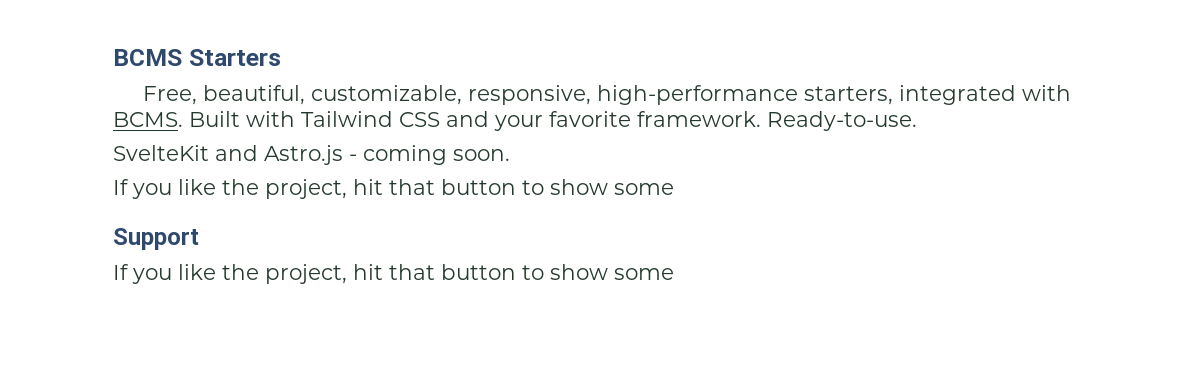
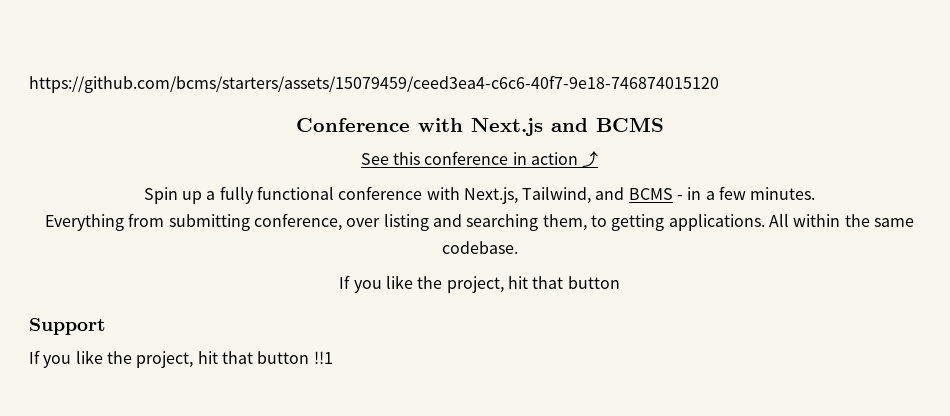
[113,49,281,66] [142,85,1071,105] [113,111,917,131] [113,145,510,165] [113,179,674,199] BCMS Starters // Free, beautiful, customizable, responsive, high-performance starters, integrated with BCMS. Built with Tailwind CSS and your favorite framework. Ready-to-use. // SvelteKit and Astro.js - coming soon. // If you like the project, hit that button to show some -> [29,75,719,93] [295,117,664,136] [360,151,599,167] [143,186,816,204] [45,213,914,231] [441,241,518,254] [339,275,620,293] https://github.com/bcms/starters/assets/15079459/ceed3ea4-c6c6-40f7-9e18-746874015120 // Conference with Next.js and BCMS // See this conference in action ⤴ // Spin up a fully functional conference with Next.js, Tailwind, and BCMS - in a few minutes. // Everything from submitting conference, over listing and searching them, to getting applications. All within the same codebase. // If you like the project, hit that button
[522,264,674,280] to show some -> [313,351,333,364] !!1

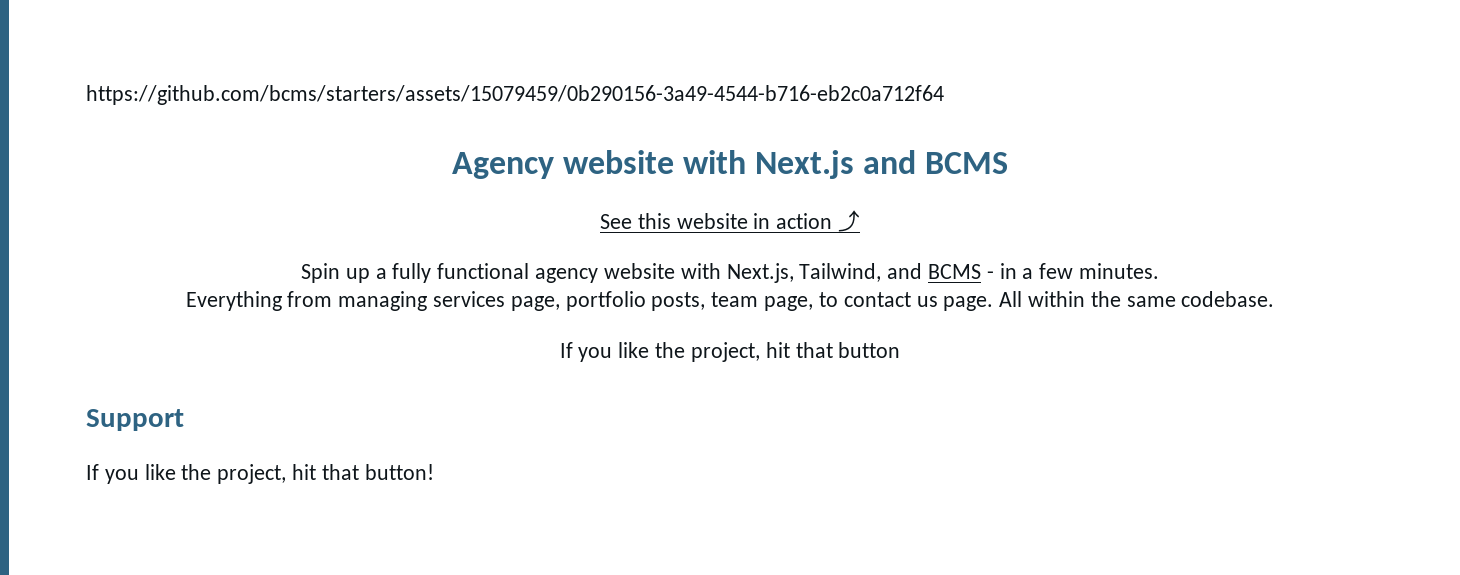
[29,75,719,93] [295,118,410,132] https://github.com/bcms/starters/assets/15079459/ceed3ea4-c6c6-40f7-9e18-746874015120 // Conference -> [86,85,944,105] [451,150,674,179] https://github.com/bcms/starters/assets/15079459/0b290156-3a49-4544-b716-eb2c0a712f64 // Agency website
[424,151,509,165] conference -> [676,213,748,229] website
[338,186,423,200] conference -> [535,263,675,283] agency website
[168,213,765,231] submitting conference, over listing and searching them, to getting applications. -> [338,291,994,311] managing services page, portfolio posts, team page, to contact us page.
[257,351,333,364] button !!1 -> [364,464,434,480] button!

